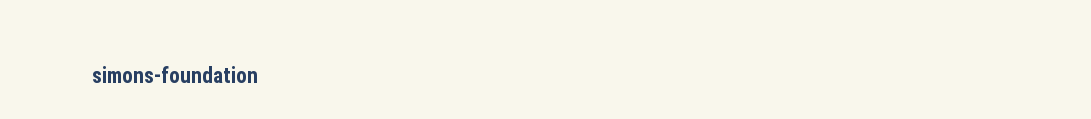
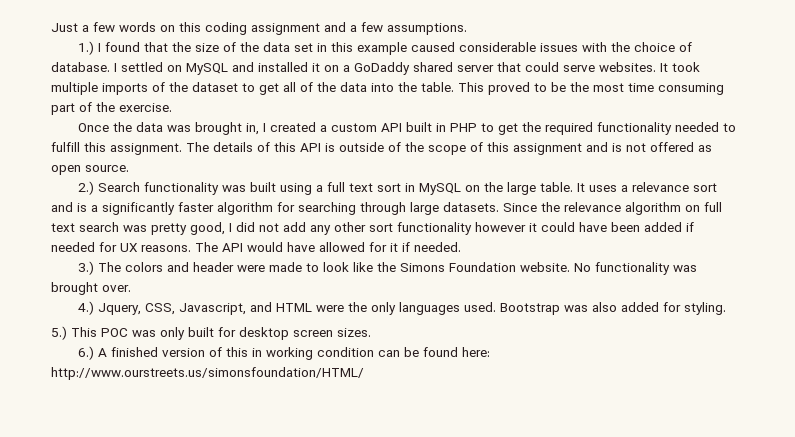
[92,66,258,83] simons-foundation -> [51,22,467,35] [77,41,692,55] [51,62,700,75] [51,82,724,95] [51,102,172,115] [77,122,736,135] [51,142,712,155] [51,165,129,175] [77,181,717,195] [51,202,722,215] [51,222,694,235] [51,242,461,252] [77,261,697,275] [51,282,131,295] [77,301,726,315] [51,326,371,340] [77,346,490,360] [51,367,364,380] Just a few words on this coding assignment and a few assumptions. // 1.) I found that the size of the data set in this example caused considerable issues with the choice of database. I settled on MySQL and installed it on a GoDaddy shared server that could serve websites. It took multiple imports of the dataset to get all of the data into the table. This proved to be the most time consuming part of the exercise. // Once the data was brought in, I created a custom API built in PHP to get the required functionality needed to fulfill this assignment. The details of this API is outside of the scope of this assignment and is not offered as open source. // 2.) Search functionality was built using a full text sort in MySQL on the large table. It uses a relevance sort and is a significantly faster algorithm for searching through large datasets. Since the relevance algorithm on full text search was pretty good, I did not add any other sort functionality however it could have been added if needed for UX reasons. The API would have allowed for it if needed. // 3.) The colors and header were made to look like the Simons Foundation website. No functionality was brought over. // 4.) Jquery, CSS, Javascript, and HTML were the only languages used. Bootstrap was also added for styling. // 5.) This POC was only built for desktop screen sizes. // 6.) A finished version of this in working condition can be found here: http://www.ourstreets.us/simonsfoundation/HTML/

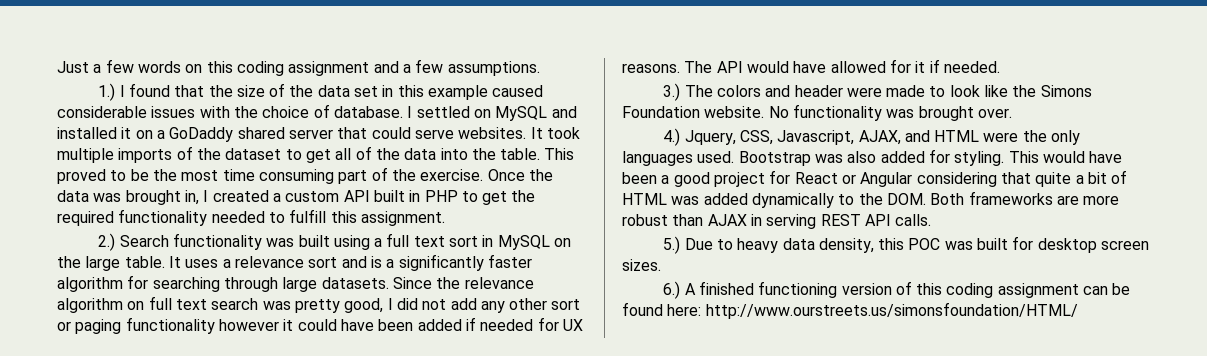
(172, 107) // -> (484, 175) none
[186,142,712,155] [51,165,129,175] The details of this API is outside of the scope of this assignment and is not offered as open source. -> (445, 218) none
(393, 227) none -> [57,319,122,334] or paging
(246, 309) none -> [858,130,901,145] AJAX,
[51,326,97,340] // 5.) This -> [1008,151,1123,163] [622,170,1128,187] [622,191,1120,208] [622,214,932,229] [663,236,905,254] This would have been a good project for React or Angular considering that quite a bit of HTML was added dynamically to the DOM. Both frameworks are more robust than AJAX in serving REST API calls. // 5.) Due to heavy data density, this
[160,327,185,340] only -> (973, 245) none
(158, 352) none -> [758,281,838,298] functioning
[251,347,374,360] in working condition -> [946,283,1079,298] coding assignment

